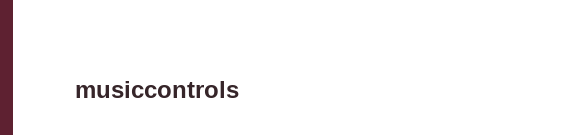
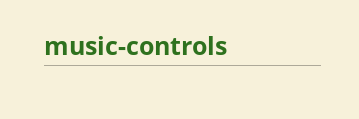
[75,81,239,98] musiccontrols -> [44,36,227,55] music-controls

